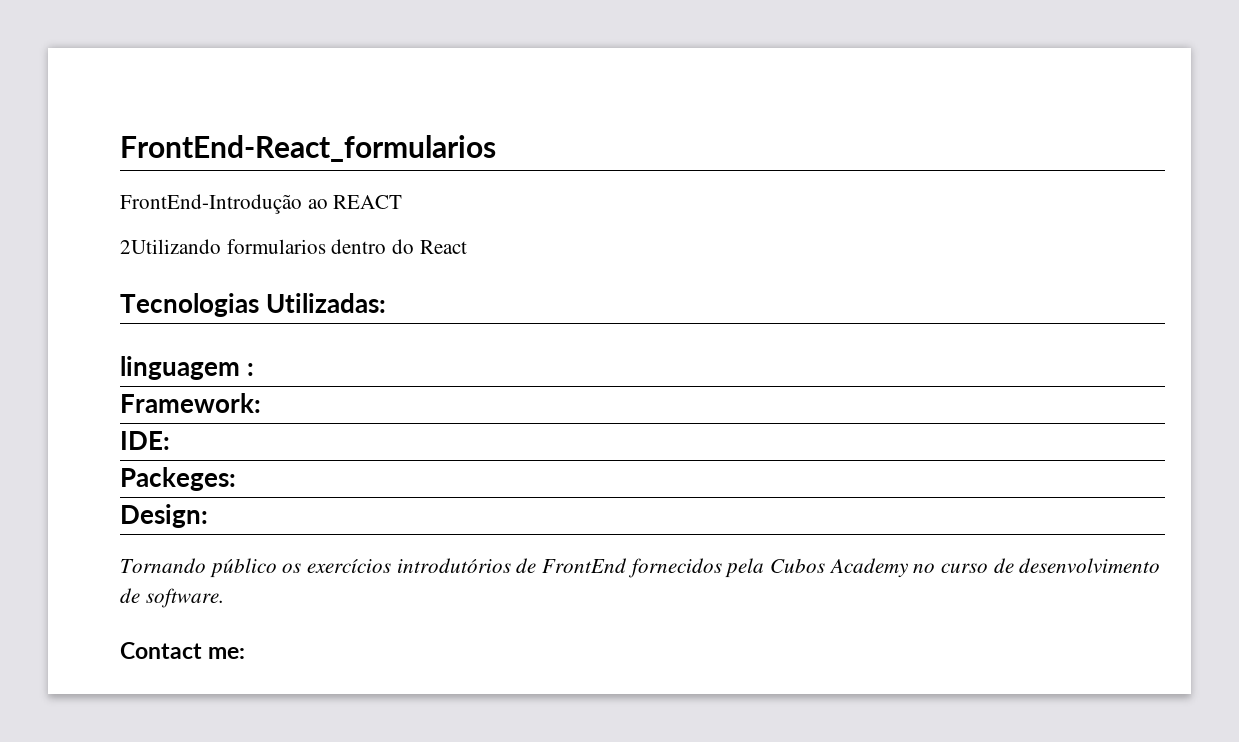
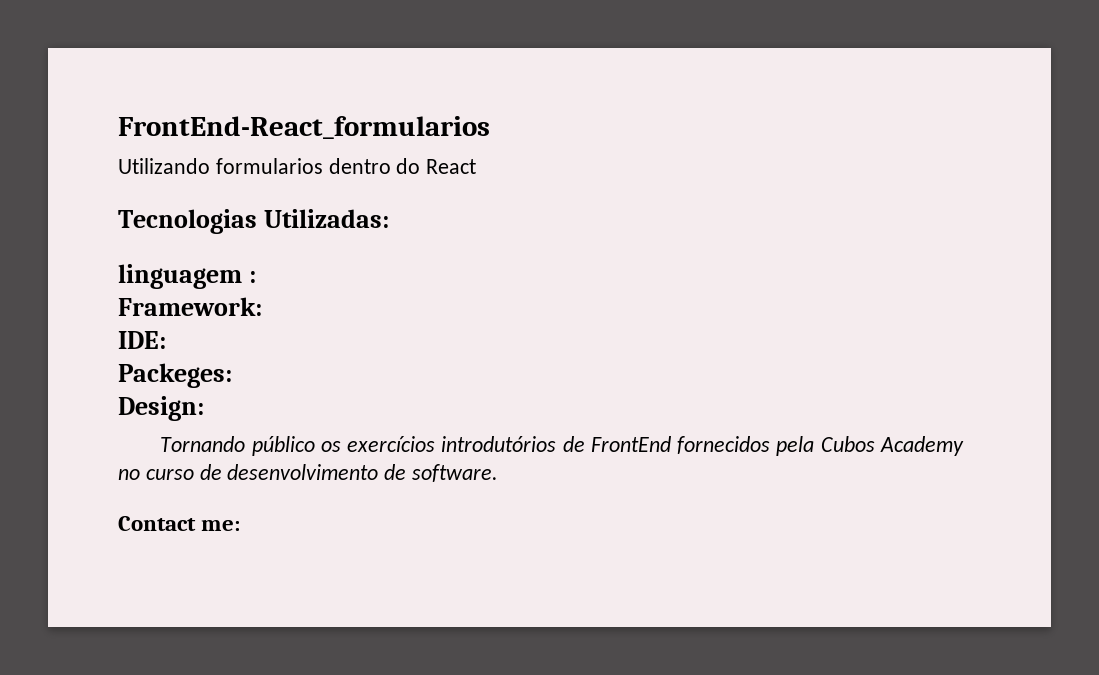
[120,194,403,214] [120,239,221,254] FrontEnd-Introdução ao REACT // 2Utilizando -> [118,158,210,174] Utilizando

